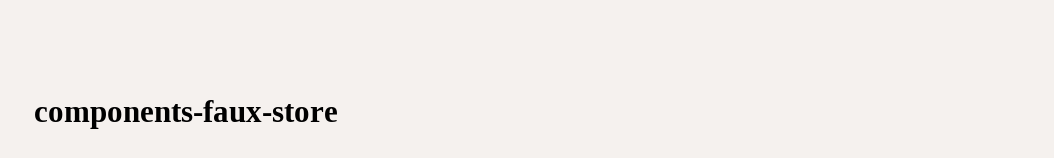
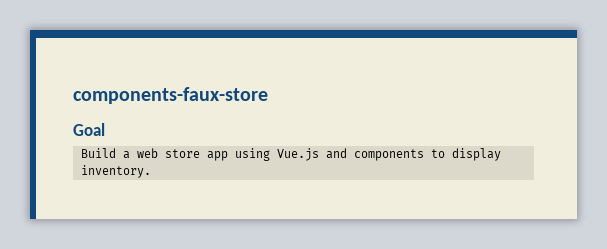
(338, 114) none -> [73,123,105,136] [80,148,501,161] [80,165,151,178] // Goal // Build a web store app using Vue.js and components to display inventory.

